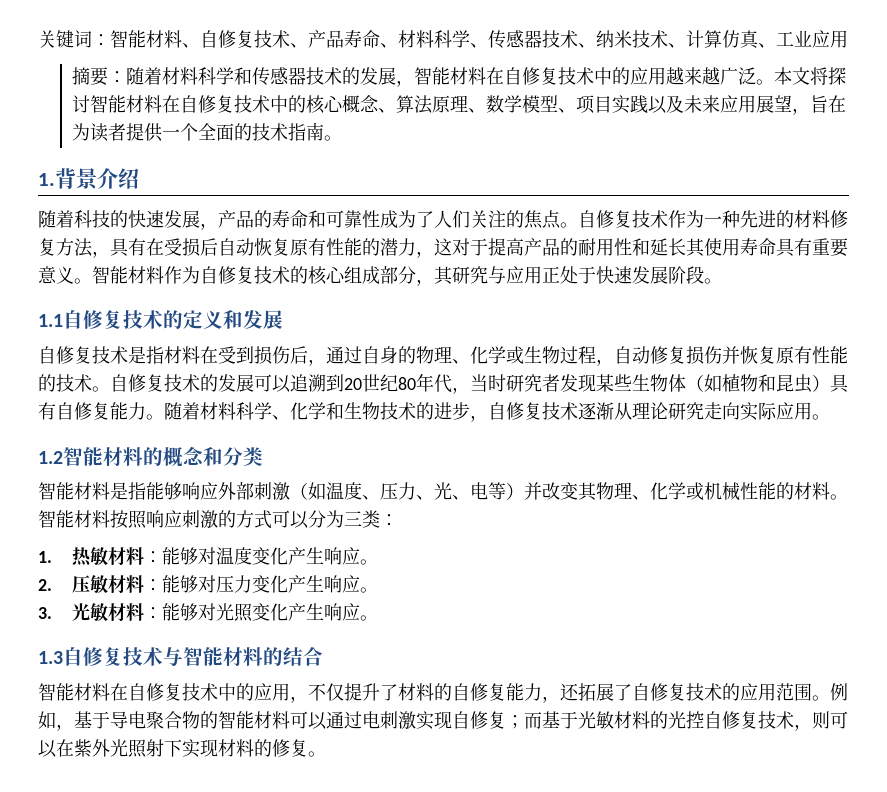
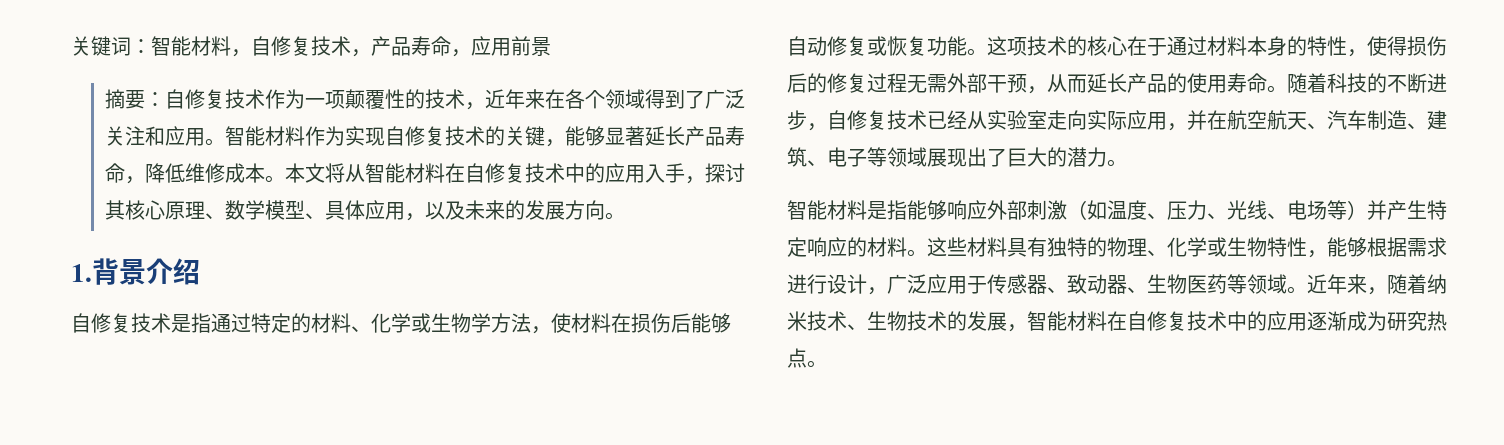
[182,30,848,49] 、自修复技术、产品寿命、材料科学、传感器技术、纳米技术、计算仿真、工业应用 -> [231,36,551,57] ，自修复技术，产品寿命，应用前景
[126,67,847,87] [72,95,847,115] [72,122,343,142] [38,168,139,190] [38,210,848,230] [38,238,848,258] [38,266,722,286] [38,310,283,329] [38,346,848,366] [38,373,849,394] [38,402,830,422] [38,446,263,467] 随着材料科学和传感器技术的发展，智能材料在自修复技术中的应用越来越广泛。本文将探讨智能材料在自修复技术中的核心概念、算法原理、数学模型、项目实践以及未来应用展望，旨在为读者提供一个全面的技术指南。 // 1.背景介绍 // 随着科技的快速发展，产品的寿命和可靠性成为了人们关注的焦点。自修复技术作为一种先进的材料修复方法，具有在受损后自动恢复原有性能的潜力，这对于提高产品的耐用性和延长其使用寿命具有重要意义。智能材料作为自修复技术的核心组成部分，其研究与应用正处于快速发展阶段。 // 1.1自修复技术的定义和发展 // 自修复技术是指材料在受到损伤后，通过自身的物理、化学或生物过程，自动修复损伤并恢复原有性能的技术。自修复技术的发展可以追溯到20世纪80年代，当时研究者发现某些生物体（如植物和昆虫）具有自修复能力。随着材料科学、化学和生物技术的进步，自修复技术逐渐从理论研究走向实际应用。 // 1.2智能材料的概念和分类 -> [165,89,746,110] [105,126,746,147] [105,163,746,184] [105,200,626,221] [71,258,200,285] [71,313,731,334] [787,36,1447,57] [787,73,1447,94] [787,110,1447,131] [787,147,1127,167] 自修复技术作为一项颠覆性的技术，近年来在各个领域得到了广泛关注和应用。智能材料作为实现自修复技术的关键，能够显著延长产品寿命，降低维修成本。本文将从智能材料在自修复技术中的应用入手，探讨其核心原理、数学模型、具体应用，以及未来的发展方向。 // 1.背景介绍 // 自修复技术是指通过特定的材料、化学或生物学方法，使材料在损伤后能够自动修复或恢复功能。这项技术的核心在于通过材料本身的特性，使得损伤后的修复过程无需外部干预，从而延长产品的使用寿命。随着科技的不断进步，自修复技术已经从实验室走向实际应用，并在航空航天、汽车制造、建筑、电子等领域展现出了巨大的潜力。
[452,482,848,501] [38,510,398,529] [38,547,379,567] [38,575,379,594] [38,603,379,622] [38,647,323,667] [38,683,848,703] [38,711,848,731] [38,739,308,758] 、电等）并改变其物理、化学或机械性能的材料。智能材料按照响应刺激的方式可以分为三类： // 1.热敏材料：能够对温度变化产生响应。 // 2.压敏材料：能够对压力变化产生响应。 // 3.光敏材料：能够对光照变化产生响应。 // 1.3自修复技术与智能材料的结合 // 智能材料在自修复技术中的应用，不仅提升了材料的自修复能力，还拓展了自修复技术的应用范围。例如，基于导电聚合物的智能材料可以通过电刺激实现自修复；而基于光敏材料的光控自修复技术，则可以在紫外光照射下实现材料的修复 -> [1247,200,1447,220] [787,237,1447,258] [787,274,1447,295] [787,311,1447,332] [787,348,807,368] 线、电场等）并产生特定响应的材料。这些材料具有独特的物理、化学或生物特性，能够根据需求进行设计，广泛应用于传感器、致动器、生物医药等领域。近年来，随着纳米技术、生物技术的发展，智能材料在自修复技术中的应用逐渐成为研究热点

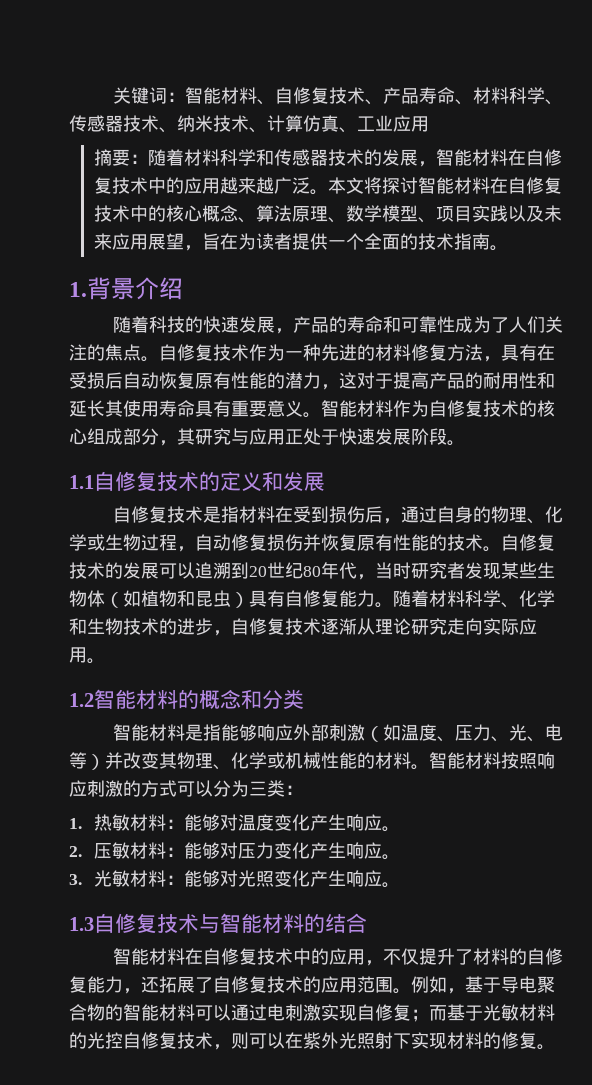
[231,36,551,57] ，自修复技术，产品寿命，应用前景 -> [257,87,564,105] [69,115,429,133] 、自修复技术、产品寿命、材料科学、传感器技术、纳米技术、计算仿真、工业应用
[165,89,746,110] [105,126,746,147] [105,163,746,184] [105,200,626,221] [71,258,200,285] [71,313,731,334] [787,36,1447,57] [787,73,1447,94] [787,110,1447,131] [787,147,1127,167] 自修复技术作为一项颠覆性的技术，近年来在各个领域得到了广泛关注和应用。智能材料作为实现自修复技术的关键，能够显著延长产品寿命，降低维修成本。本文将从智能材料在自修复技术中的应用入手，探讨其核心原理、数学模型、具体应用，以及未来的发展方向。 // 1.背景介绍 // 自修复技术是指通过特定的材料、化学或生物学方法，使材料在损伤后能够自动修复或恢复功能。这项技术的核心在于通过材料本身的特性，使得损伤后的修复过程无需外部干预，从而延长产品的使用寿命。随着科技的不断进步，自修复技术已经从实验室走向实际应用，并在航空航天、汽车制造、建筑、电子等领域展现出了巨大的潜力。 -> [147,149,562,167] [93,177,562,195] [93,205,562,223] [93,233,508,251] [69,277,183,300] [113,316,564,334] [69,344,555,362] [69,372,555,390] [69,400,555,418] [69,428,465,446] [69,471,325,491] [113,506,564,524] [69,534,555,552] [69,562,555,580] [69,590,555,608] [69,618,537,636] [69,647,105,664] [69,689,304,709] 随着材料科学和传感器技术的发展，智能材料在自修复技术中的应用越来越广泛。本文将探讨智能材料在自修复技术中的核心概念、算法原理、数学模型、项目实践以及未来应用展望，旨在为读者提供一个全面的技术指南。 // 1.背景介绍 // 随着科技的快速发展，产品的寿命和可靠性成为了人们关注的焦点。自修复技术作为一种先进的材料修复方法，具有在受损后自动恢复原有性能的潜力，这对于提高产品的耐用性和延长其使用寿命具有重要意义。智能材料作为自修复技术的核心组成部分，其研究与应用正处于快速发展阶段。 // 1.1自修复技术的定义和发展 // 自修复技术是指材料在受到损伤后，通过自身的物理、化学或生物过程，自动修复损伤并恢复原有性能的技术。自修复技术的发展可以追溯到20世纪80年代，当时研究者发现某些生物体（如植物和昆虫）具有自修复能力。随着材料科学、化学和生物技术的进步，自修复技术逐渐从理论研究走向实际应用。 // 1.2智能材料的概念和分类
[1247,200,1447,220] [787,237,1447,258] [787,274,1447,295] [787,311,1447,332] [787,348,807,368] 线、电场等）并产生特定响应的材料。这些材料具有独特的物理、化学或生物特性，能够根据需求进行设计，广泛应用于传感器、致动器、生物医药等领域。近年来，随着纳米技术、生物技术的发展，智能材料在自修复技术中的应用逐渐成为研究热点 -> [527,724,564,742] [69,752,555,770] [69,780,303,797] [69,814,400,832] [69,842,400,860] [69,870,400,888] [69,913,367,933] [113,948,564,966] [69,976,555,994] [69,1004,555,1022] [69,1032,537,1050] 、电等）并改变其物理、化学或机械性能的材料。智能材料按照响应刺激的方式可以分为三类： // 1.热敏材料：能够对温度变化产生响应。 // 2.压敏材料：能够对压力变化产生响应。 // 3.光敏材料：能够对光照变化产生响应。 // 1.3自修复技术与智能材料的结合 // 智能材料在自修复技术中的应用，不仅提升了材料的自修复能力，还拓展了自修复技术的应用范围。例如，基于导电聚合物的智能材料可以通过电刺激实现自修复；而基于光敏材料的光控自修复技术，则可以在紫外光照射下实现材料的修复

